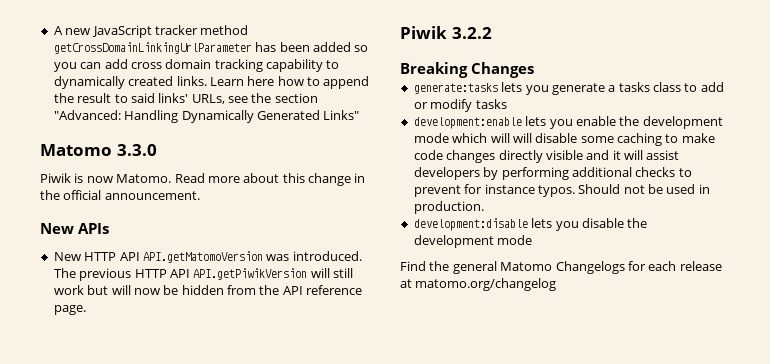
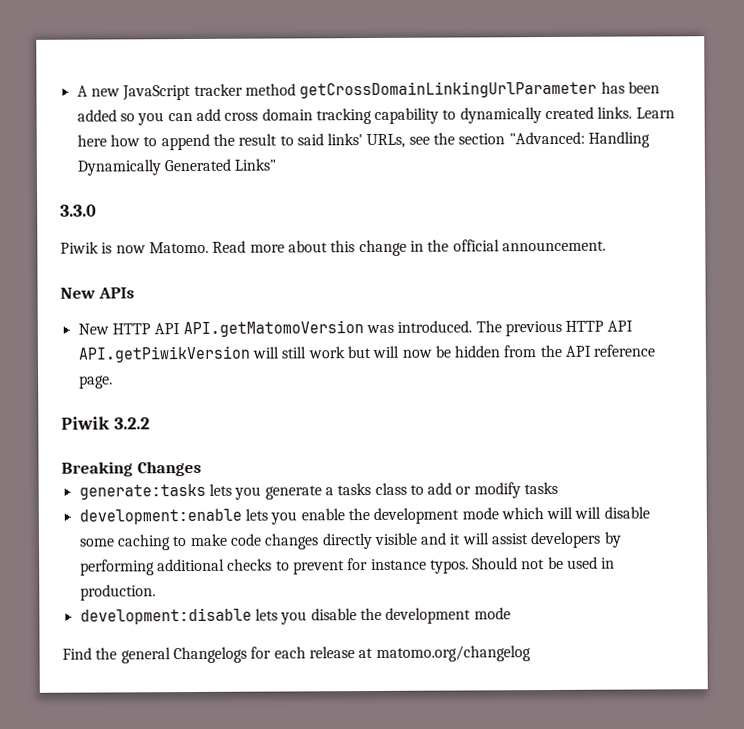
[40,144,112,156] Matomo -> (277, 164) none
[500,262,553,271] Matomo -> (171, 655) none

